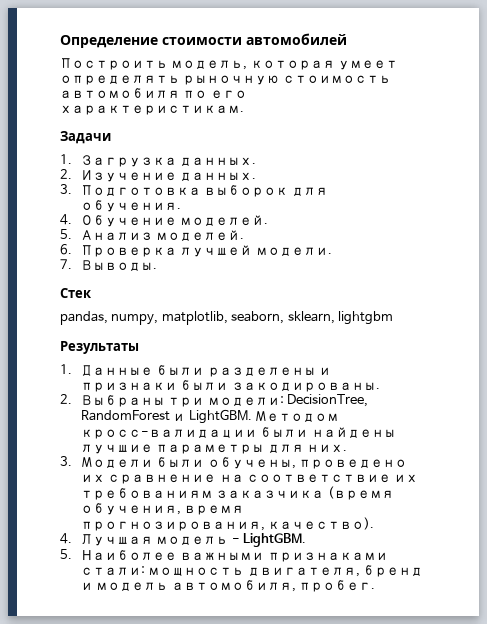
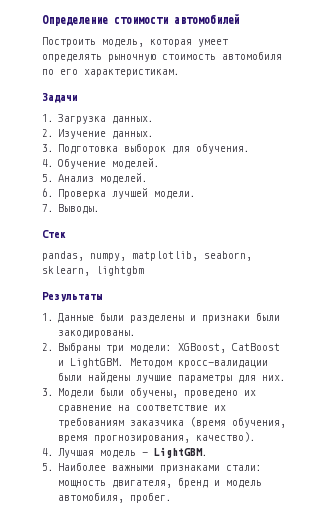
[286,394,368,407] [80,410,170,421] DecisionTree, RandomForest -> [178,343,281,353] XGBoost, CatBoost

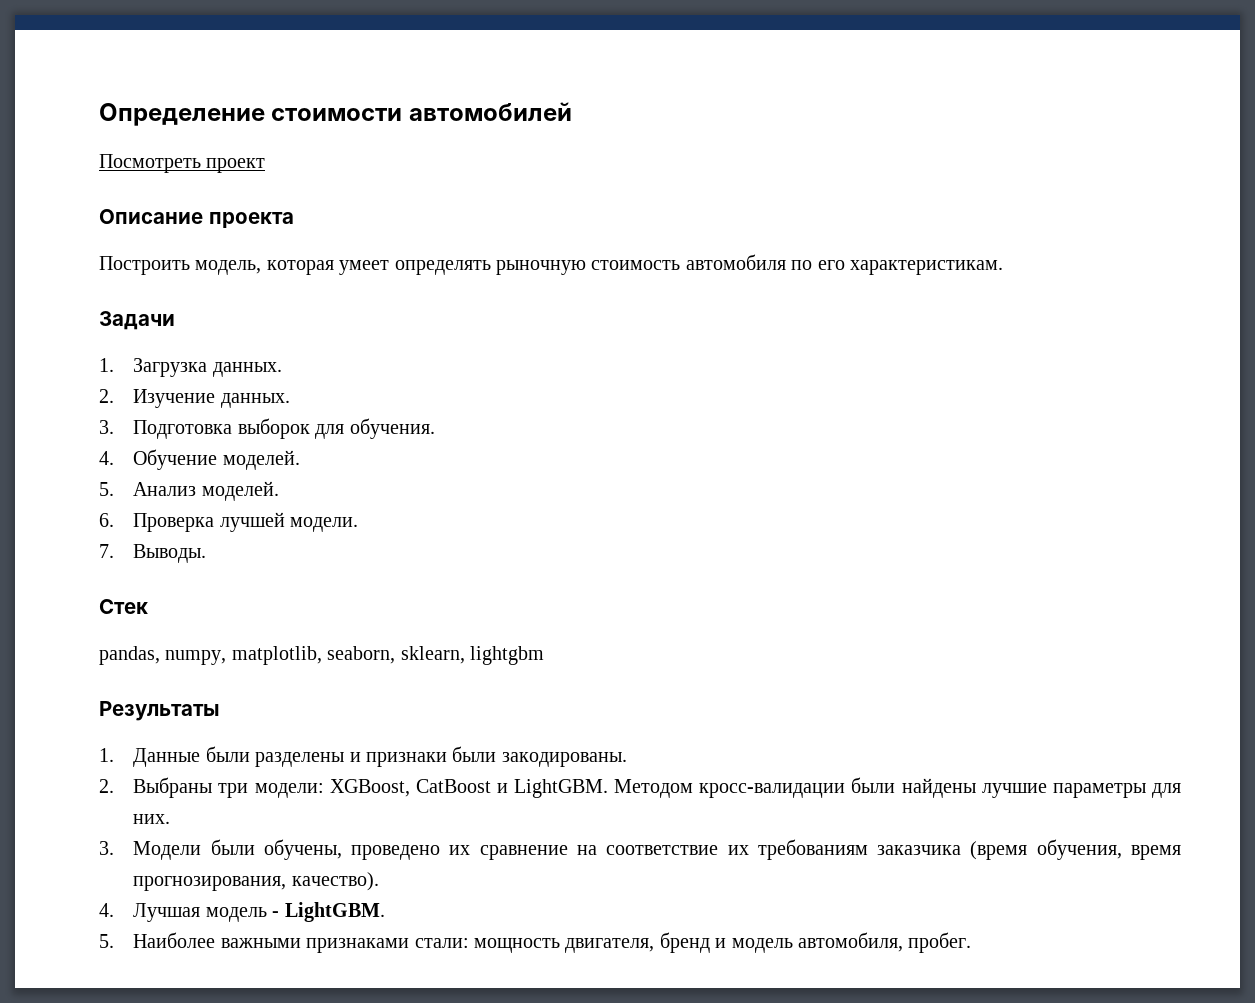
(240, 19) none -> [99,154,266,173] [99,209,294,228] // Посмотреть проект // Описание проекта

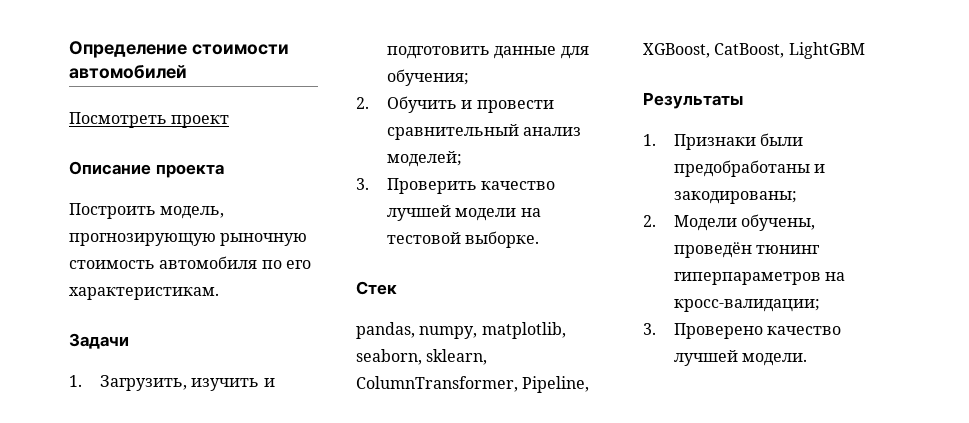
[266,260,491,275] которая умеет определять -> [69,233,216,246] прогнозирующую
[133,358,282,377] [99,389,290,408] [99,418,435,439] [99,449,300,470] [99,481,279,501] [99,512,359,532] [99,544,207,563] Загрузка данных. // 2. Изучение данных. // 3. Подготовка выборок для обучения. // 4. Обучение моделей. // 5. Анализ моделей. // 6. Проверка лучшей модели. // 7. Выводы. -> [100,375,275,391] [387,46,589,59] [387,69,470,86] [356,96,554,113] [387,124,582,140] [387,151,463,167] [356,178,556,194] [387,205,541,221] [387,231,540,248] Загрузить, изучить и подготовить данные для обучения; // 2. Обучить и провести сравнительный анализ моделей; // 3. Проверить качество лучшей модели на тестовой выборке.
[470,646,544,665] [99,701,220,721] [99,746,627,767] [99,777,1181,798] [133,814,171,824] [99,839,1181,860] [133,872,379,891] [99,902,385,922] [99,932,972,953] lightgbm // Результаты // 1. Данные были разделены и признаки были закодированы. // 2. Выбраны три модели: XGBoost, CatBoost и LightGBM. Методом кросс-валидации были найдены лучшие параметры для них. // 3. Модели были обучены, проведено их сравнение на соответствие их требованиям заказчика (время обучения, время прогнозирования, качество). // 4. Лучшая модель - LightGBM. // 5. Наиболее важными признаками стали: мощность двигателя, бренд и модель автомобиля, пробег. -> [356,376,590,393] [643,42,865,59] [643,92,743,109] [643,133,804,150] [674,160,826,177] [674,191,798,204] [643,214,816,231] [674,242,821,258] [674,272,846,285] [674,299,821,312] [643,323,842,339] [674,350,808,366] ColumnTransformer, Pipeline, XGBoost, CatBoost, LightGBM // Результаты // 1. Признаки были предобработаны и закодированы; // 2. Модели обучены, проведён тюнинг гиперпараметров на кросс-валидации; // 3. Проверено качество лучшей модели.

